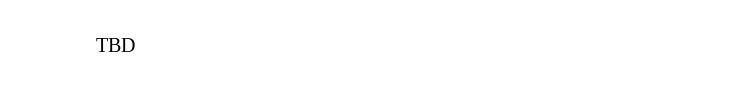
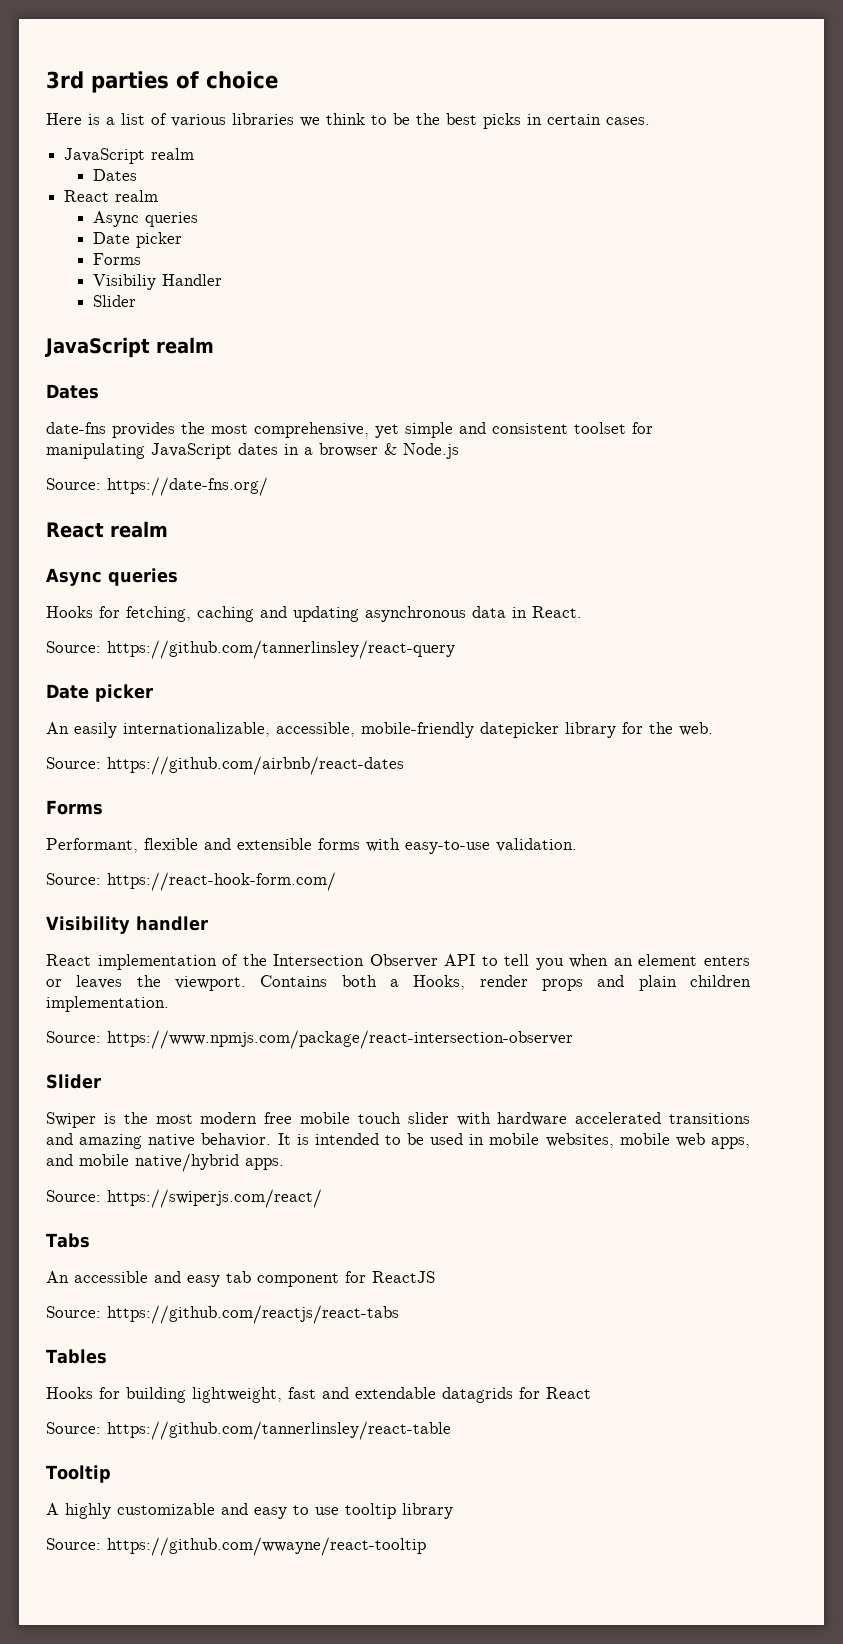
[96,38,135,52] TBD -> [46,71,278,93] [46,113,650,129] [64,148,195,164] [92,169,137,181] [64,190,159,202] [92,211,198,227] [92,232,182,248] [92,253,141,265] [92,274,222,290] [92,295,136,307] [45,337,214,358] [46,384,99,399] [46,422,653,438] [46,443,459,459] [46,477,268,496] [46,521,168,538] [46,568,178,586] [46,606,582,622] [46,640,455,659] [46,684,153,702] [46,722,713,738] [46,756,404,775] [46,800,103,815] [46,838,577,854] [46,872,336,891] [46,916,208,934] [46,954,751,970] [46,975,752,991] [46,996,169,1012] [46,1030,573,1049] [46,1074,101,1089] [46,1112,750,1128] [46,1133,750,1149] [46,1153,284,1172] [46,1189,322,1208] [46,1233,90,1248] [46,1271,435,1287] [46,1305,399,1324] [46,1349,107,1364] [46,1387,591,1403] [46,1421,451,1440] [46,1465,111,1483] [46,1503,453,1519] [46,1537,426,1556] 3rd parties of choice // Here is a list of various libraries we think to be the best picks in certain cases. // JavaScript realm // Dates // React realm // Async queries // Date picker // Forms // Visibiliy Handler // Slider // JavaScript realm // Dates // date-fns provides the most comprehensive, yet simple and consistent toolset for manipulating JavaScript dates in a browser & Node.js // Source: https://date-fns.org/ // React realm // Async queries // Hooks for fetching, caching and updating asynchronous data in React. // Source: https://github.com/tannerlinsley/react-query // Date picker // An easily internationalizable, accessible, mobile-friendly datepicker library for the web. // Source: https://github.com/airbnb/react-dates // Forms // Performant, flexible and extensible forms with easy-to-use validation. // Source: https://react-hook-form.com/ // Visibility handler // React implementation of the Intersection Observer API to tell you when an element enters or leaves the viewport. Contains both a Hooks, render props and plain children implementation. // Source: https://www.npmjs.com/package/react-intersection-observer // Slider // Swiper is the most modern free mobile touch slider with hardware accelerated transitions and amazing native behavior. It is intended to be used in mobile websites, mobile web apps, and mobile native/hybrid apps. // Source: https://swiperjs.com/react/ // Tabs // An accessible and easy tab component for ReactJS // Source: https://github.com/reactjs/react-tabs // Tables // Hooks for building lightweight, fast and extendable datagrids for React // Source: https://github.com/tannerlinsley/react-table // Tooltip // A highly customizable and easy to use tooltip library // Source: https://github.com/wwayne/react-tooltip

